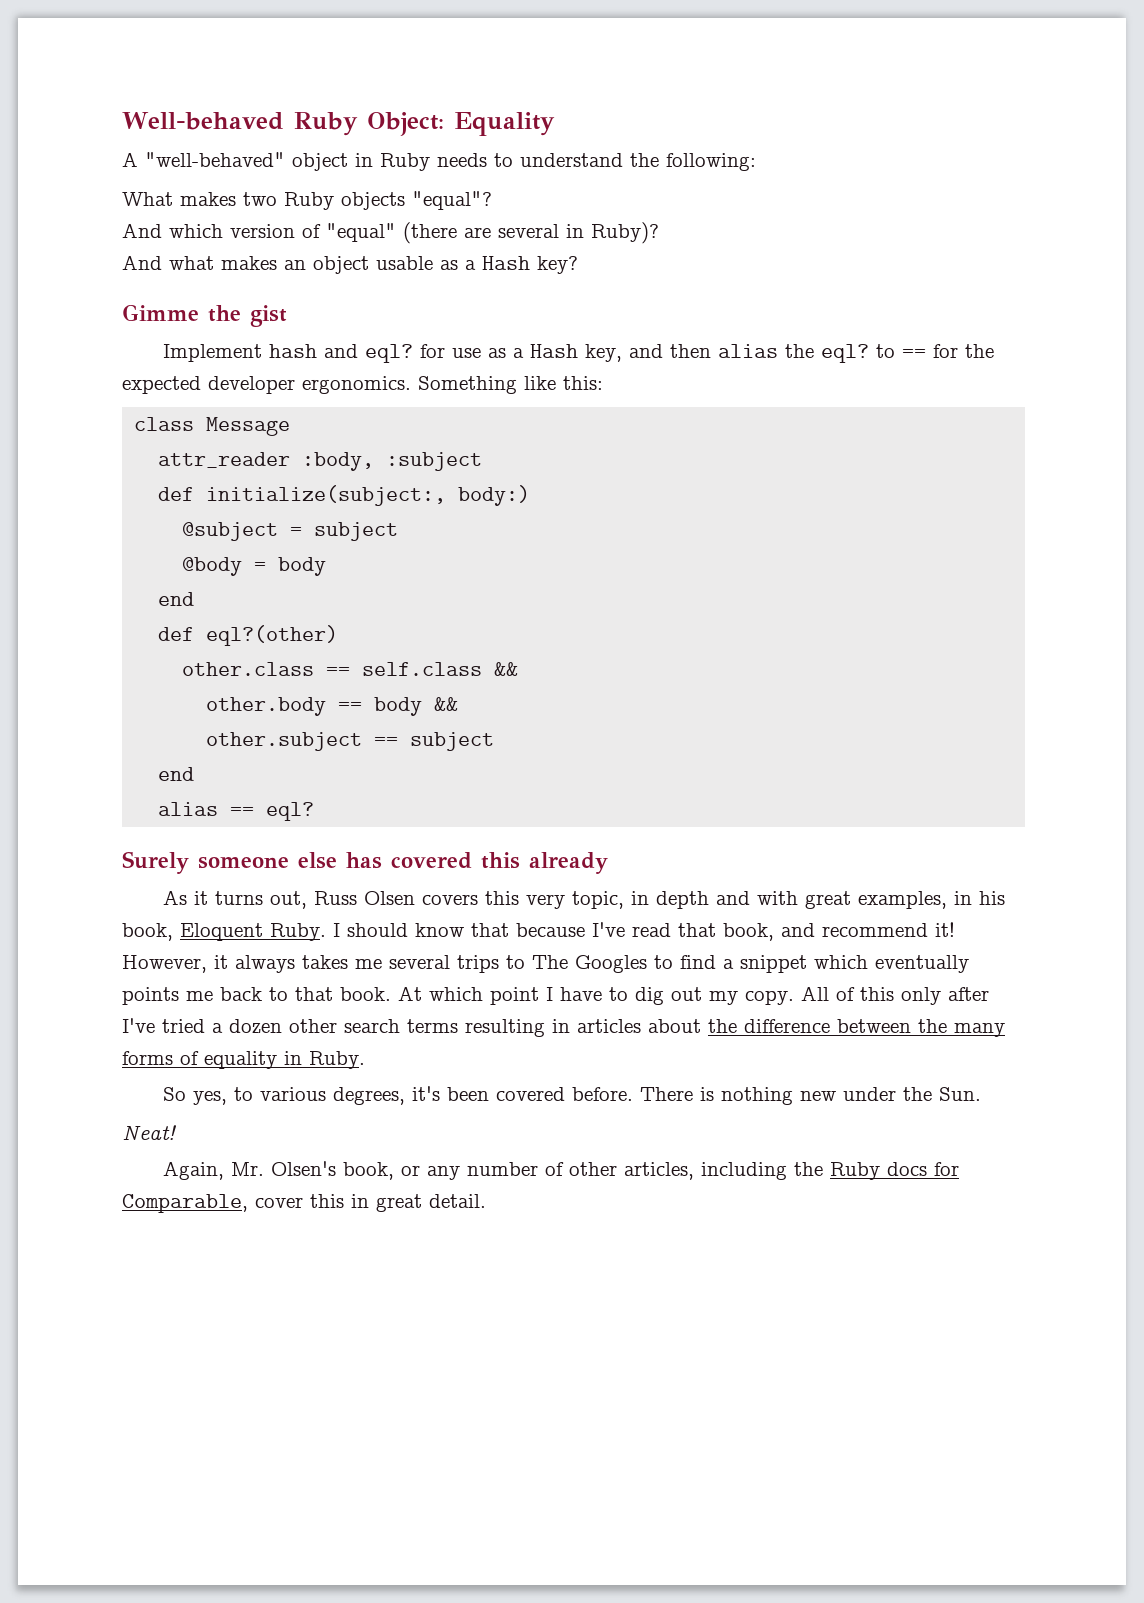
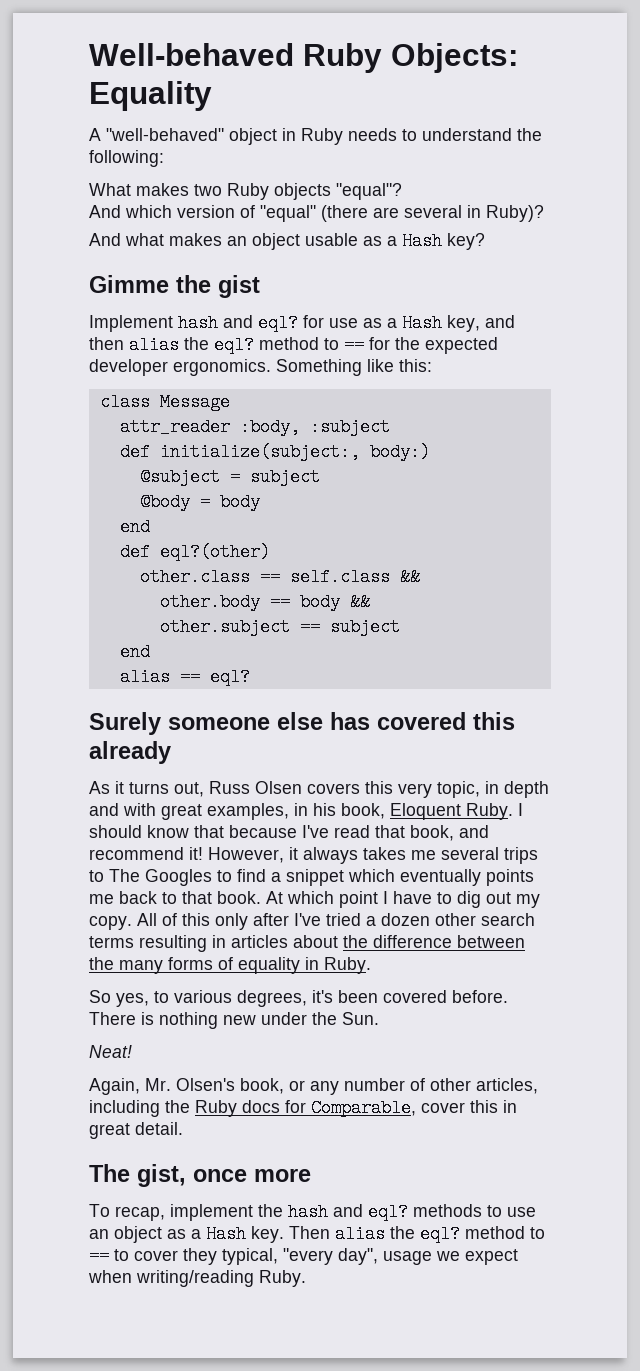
[366,112,444,136] Object: -> [391,43,518,73] Objects:
(869, 353) none -> [259,337,319,350] method
(486, 1201) none -> [89,1164,311,1187] [89,1203,536,1221] [89,1225,545,1243] [89,1247,518,1265] [88,1270,306,1287] // The gist, once more // To recap, implement the hash and eql? methods to use an object as a Hash key. Then alias the eql? method to == to cover they typical, "every day", usage we expect when writing/reading Ruby.

